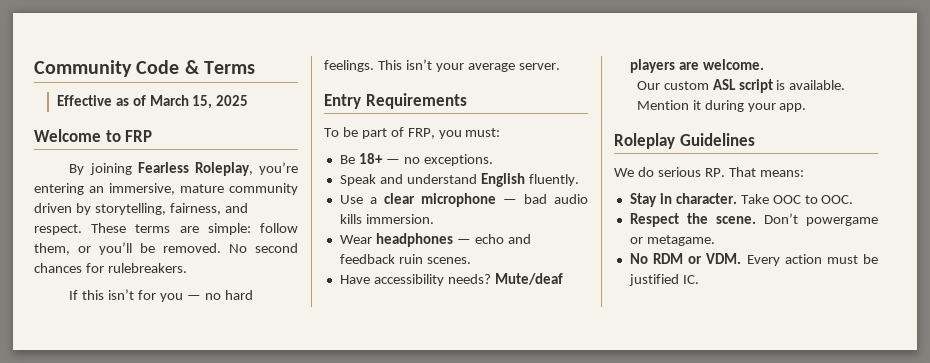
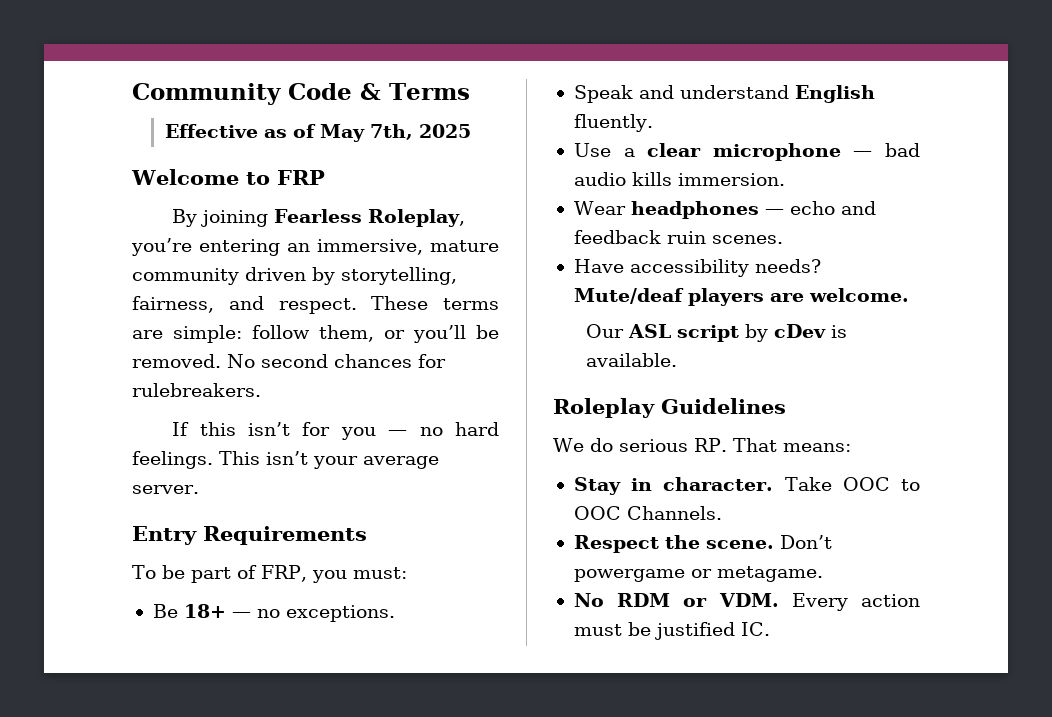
[149,95,213,109] March 15, -> [319,124,413,142] May 7th,
[663,81,709,90] custom -> (624, 331) none
(773, 86) none -> [744,324,826,342] by cDev
[636,100,807,112] Mention it during your app. -> (677, 360) none
[821,195,854,204] OOC. -> [573,506,722,520] OOC Channels.

